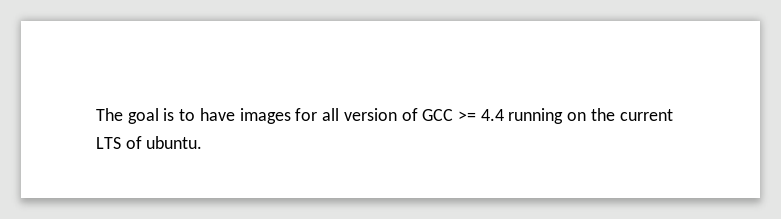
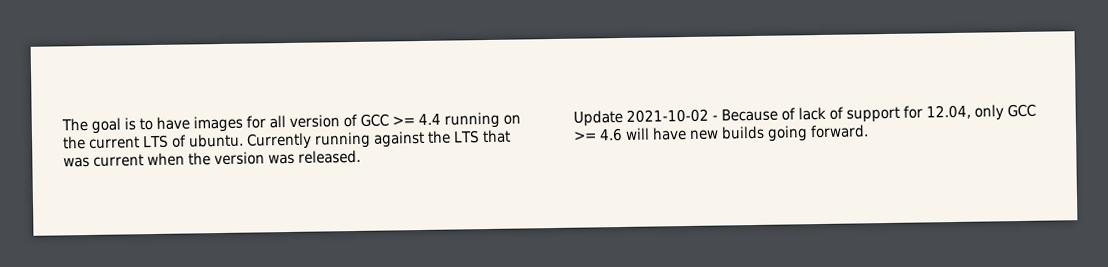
(203, 142) none -> [245,129,511,150] [63,149,361,168] [573,103,1036,127] [573,124,869,142] Currently running against the LTS that was current when the version was released. // Update 2021-10-02 - Because of lack of support for 12.04, only GCC >= 4.6 will have new builds going forward.

